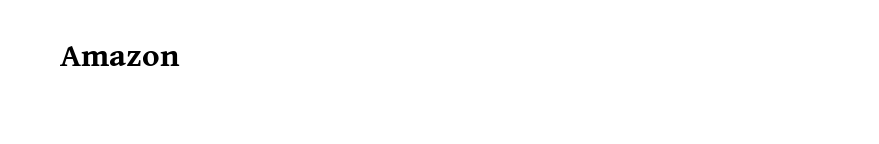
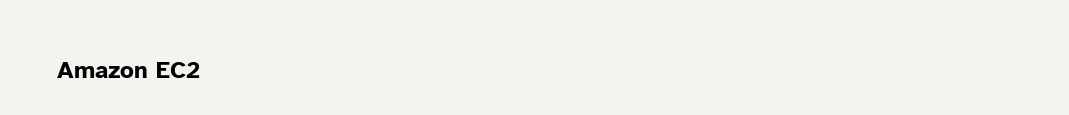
(180, 56) none -> [156,62,200,78] EC2

